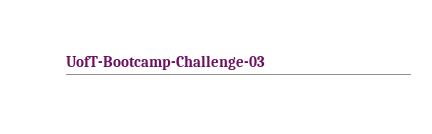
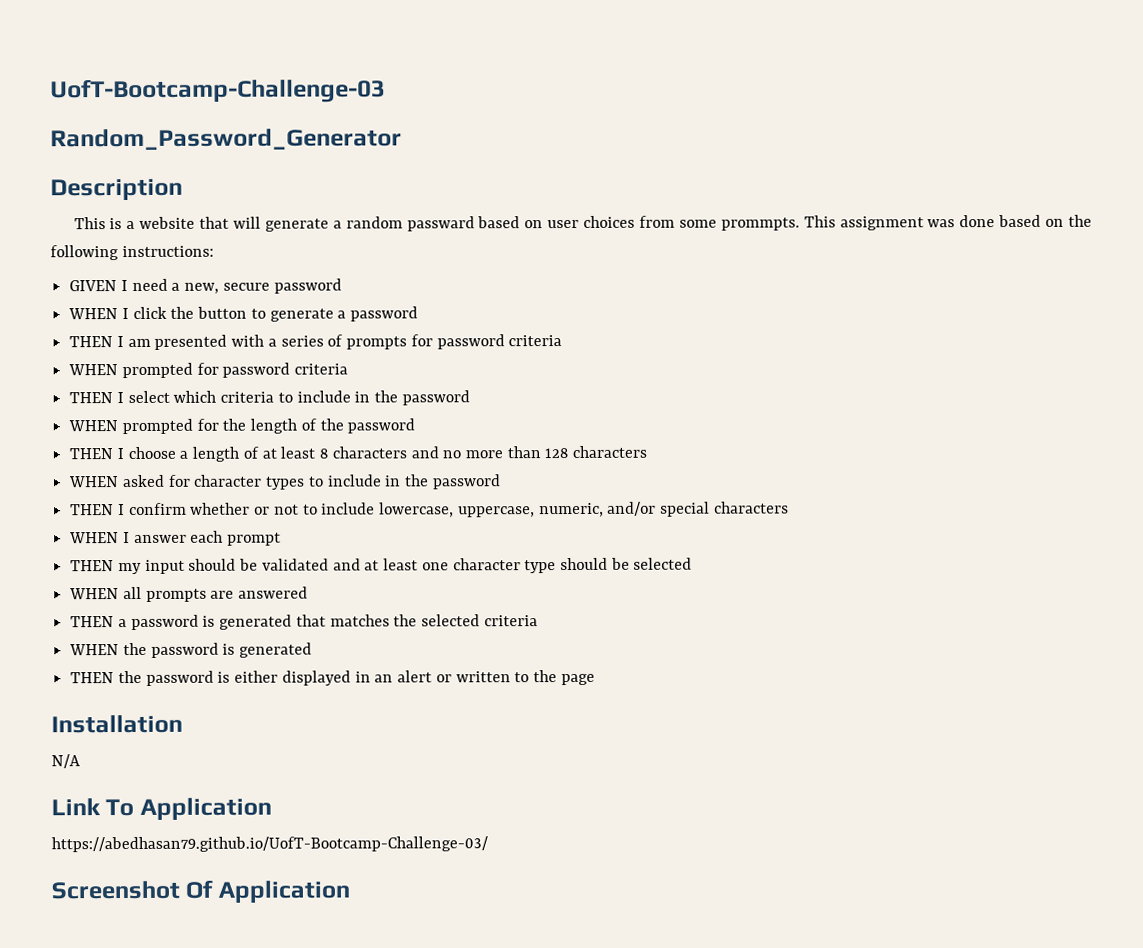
(265, 62) none -> [50,128,402,151] [50,178,183,201] [73,214,1093,232] [50,245,214,261] [69,278,342,294] [68,306,419,322] [69,334,563,350] [68,362,349,379] [69,390,470,406] [68,418,416,435] [69,445,648,462] [69,474,501,490] [70,501,789,518] [69,530,282,546] [70,557,693,575] [69,586,309,602] [70,614,538,631] [69,642,313,658] [70,670,595,686] [51,714,183,734] [51,754,81,769] [51,797,272,820] [51,836,488,853] [51,879,350,903] // Random_Password_Generator // Description // This is a website that will generate a random passward based on user choices from some prommpts. This assignment was done based on the following instructions: // GIVEN I need a new, secure password // WHEN I click the button to generate a password // THEN I am presented with a series of prompts for password criteria // WHEN prompted for password criteria // THEN I select which criteria to include in the password // WHEN prompted for the length of the password // THEN I choose a length of at least 8 characters and no more than 128 characters // WHEN asked for character types to include in the password // THEN I confirm whether or not to include lowercase, uppercase, numeric, and/or special characters // WHEN I answer each prompt // THEN my input should be validated and at least one character type should be selected // WHEN all prompts are answered // THEN a password is generated that matches the selected criteria // WHEN the password is generated // THEN the password is either displayed in an alert or written to the page // Installation // N/A // Link To Application // https://abedhasan79.github.io/UofT-Bootcamp-Challenge-03/ // Screenshot Of Application

